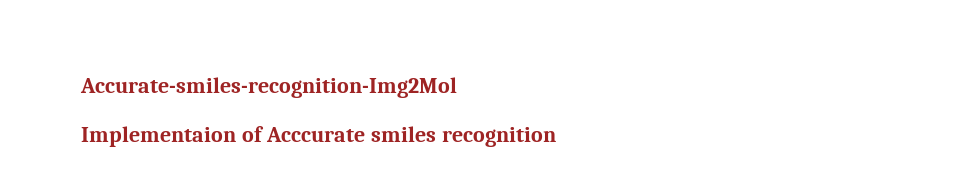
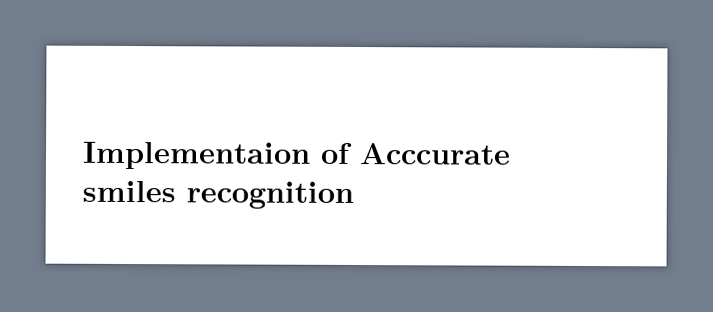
[80,77,457,98] Accurate-smiles-recognition-Img2Mol // -> (82, 155) none

